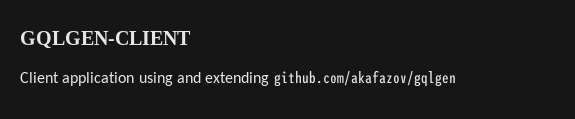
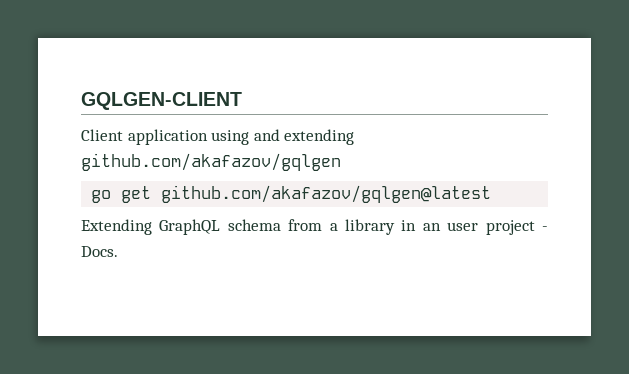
(456, 78) none -> [91,185,492,203] [81,219,548,235] [81,246,118,257] // go get github.com/akafazov/gqlgen@latest // Extending GraphQL schema from a library in an user project - Docs.

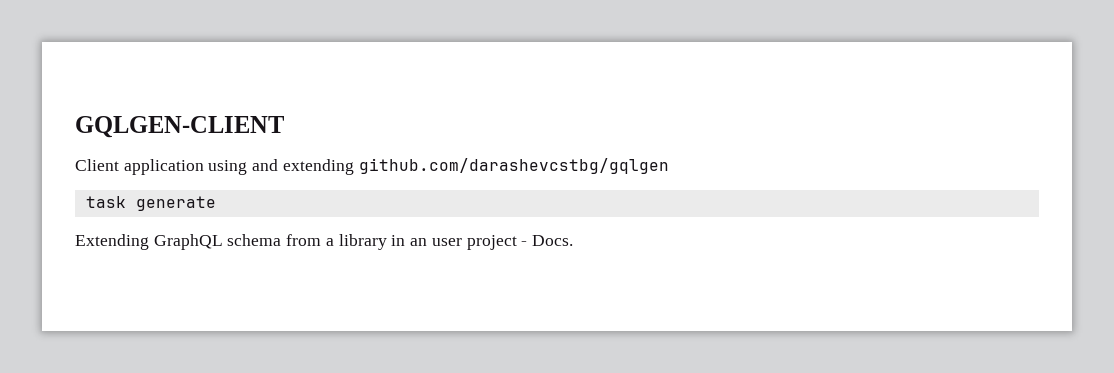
[81,153,341,171] [91,185,492,203] github.com/akafazov/gqlgen // go get github.com/akafazov/gqlgen@latest -> [358,158,669,174] [85,196,216,211] github.com/darashevcstbg/gqlgen // task generate

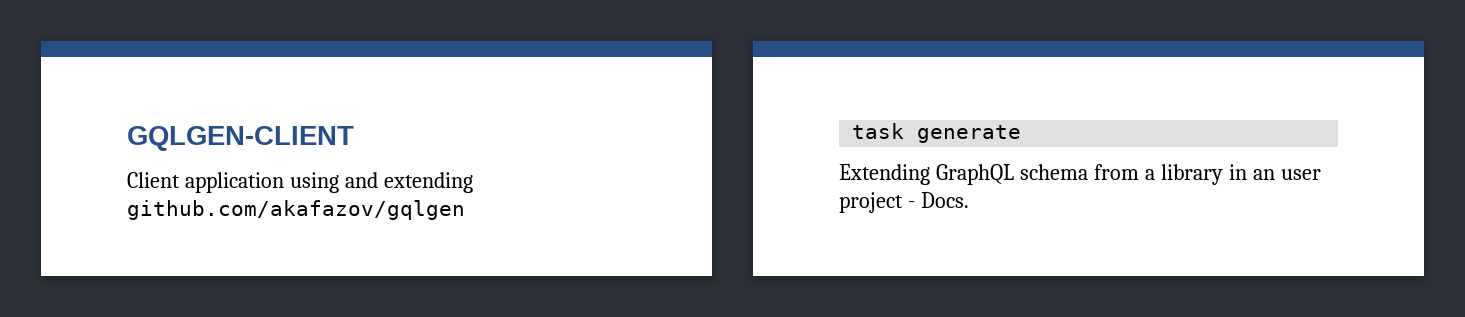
[358,158,669,174] github.com/darashevcstbg/gqlgen -> [127,200,465,220] github.com/akafazov/gqlgen

